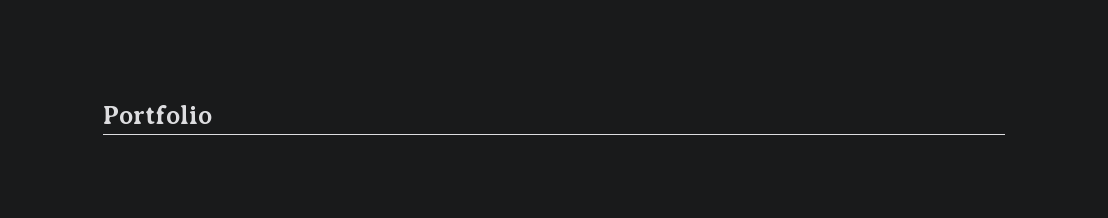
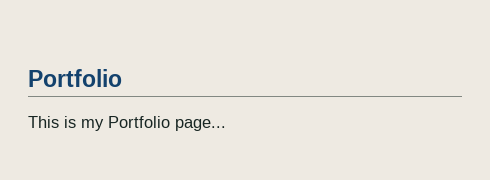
[103,105,212,124] Portfolio -> [28,69,122,87] [28,116,226,131] Portfolio // This is my Portfolio page...

